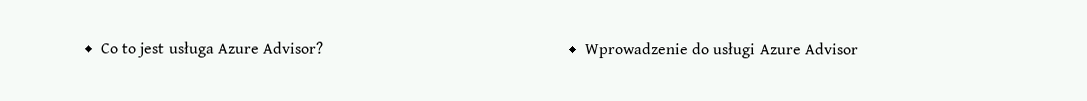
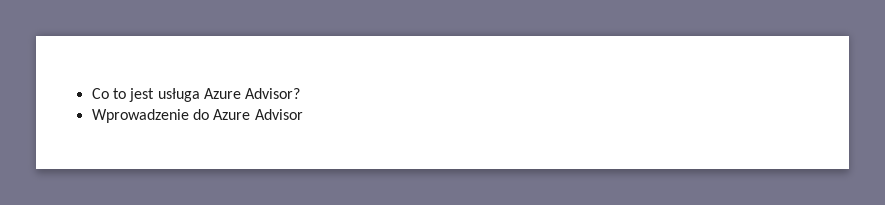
[712,42,757,59] usługi -> (209, 114) none

